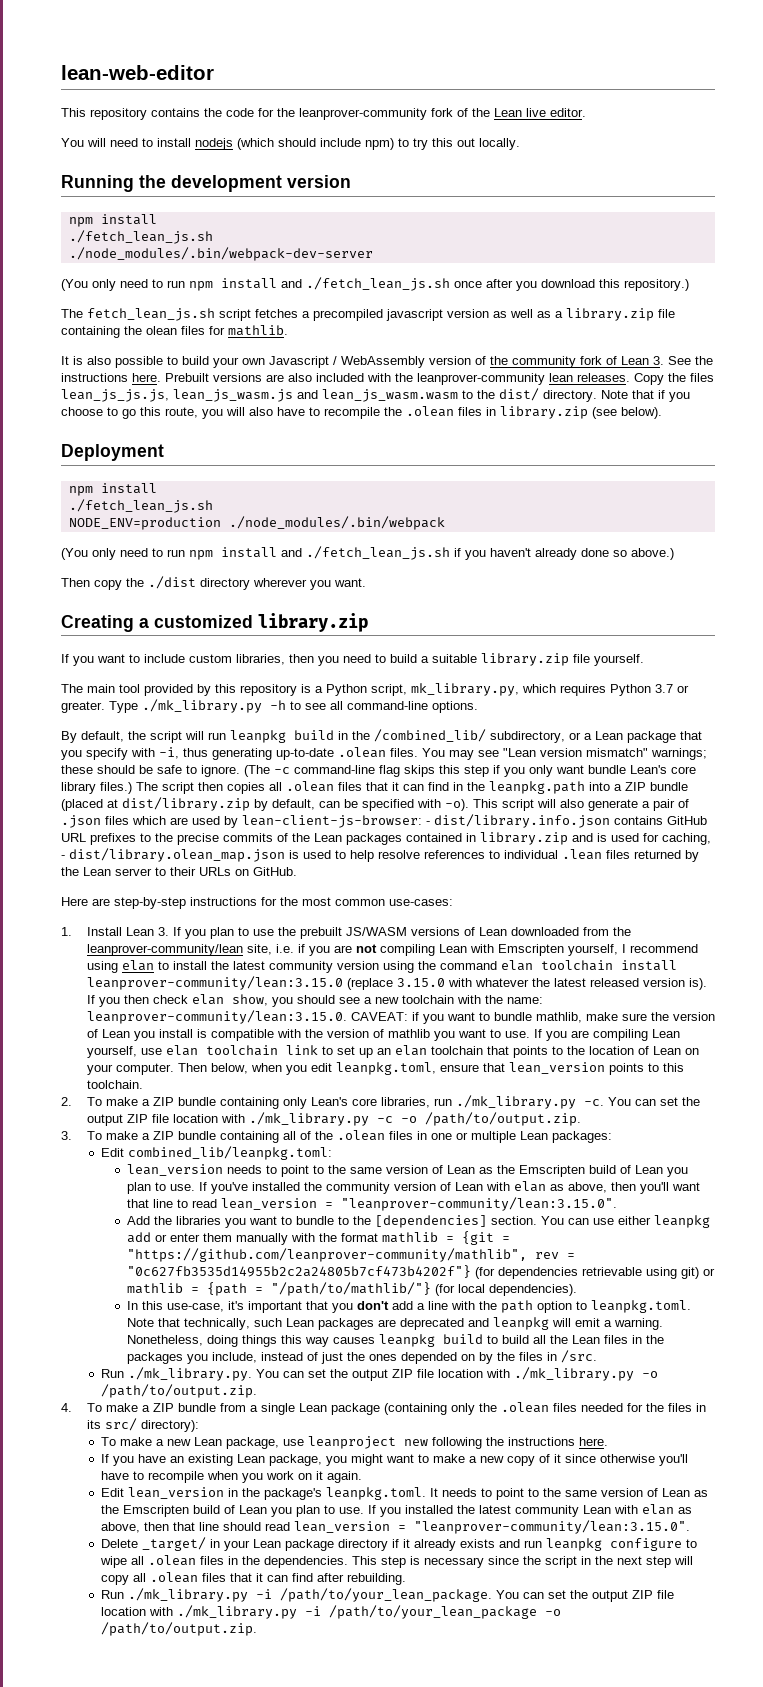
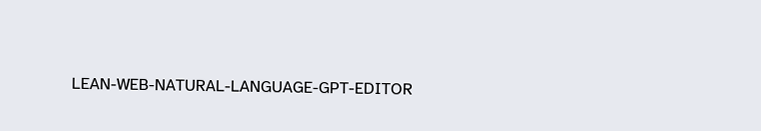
[61,65,214,80] [61,108,586,120] [61,138,520,150] [61,175,351,192] [68,214,157,227] [68,230,213,244] [68,247,373,261] [61,277,689,291] [61,308,675,321] [61,325,288,338] [61,356,713,368] [61,373,714,385] [61,388,690,402] [61,406,662,419] [61,444,164,461] [68,483,157,496] [68,499,213,513] [68,516,445,530] [61,546,674,560] [61,576,366,590] [61,613,368,632] [61,653,644,666] [61,683,689,696] [61,699,478,713] [61,729,702,743] [61,747,707,760] [61,765,696,777] [61,781,688,794] [61,797,689,811] [61,814,707,828] [61,832,711,845] [61,848,699,862] [61,867,297,876] [61,897,453,909] [61,927,631,939] [86,944,698,956] [86,960,677,973] [86,976,707,990] [86,994,543,1007] [86,1010,715,1024] [86,1029,680,1041] [86,1045,699,1058] [86,1062,684,1075] [86,1080,143,1089] [61,1095,700,1109] [86,1112,581,1126] [61,1130,612,1143] [100,1146,332,1160] [126,1164,688,1177] [126,1181,700,1194] [126,1197,617,1211] [126,1215,710,1228] [126,1231,510,1245] [126,1248,575,1262] [126,1265,715,1279] [126,1282,577,1296] [126,1300,691,1313] [126,1317,663,1330] [126,1334,664,1347] [126,1350,597,1364] [100,1367,658,1381] [100,1384,257,1398] [61,1402,706,1415] [86,1418,199,1432] [100,1436,608,1449] [100,1454,688,1466] [100,1471,362,1483] [100,1487,708,1500] [100,1504,692,1517] [100,1520,690,1534] [100,1537,697,1551] [99,1555,693,1568] [100,1572,406,1585] [100,1588,674,1602] [100,1605,561,1619] [100,1622,257,1636] lean-web-editor // This repository contains the code for the leanprover-community fork of the Lean live editor. // You will need to install nodejs (which should include npm) to try this out locally. // Running the development version // npm install // ./fetch_lean_js.sh // ./node_modules/.bin/webpack-dev-server // (You only need to run npm install and ./fetch_lean_js.sh once after you download this repository.) // The fetch_lean_js.sh script fetches a precompiled javascript version as well as a library.zip file containing the olean files for mathlib. // It is also possible to build your own Javascript / WebAssembly version of the community fork of Lean 3. See the instructions here. Prebuilt versions are also included with the leanprover-community lean releases. Copy the files lean_js_js.js, lean_js_wasm.js and lean_js_wasm.wasm to the dist/ directory. Note that if you choose to go this route, you will also have to recompile the .olean files in library.zip (see below). // Deployment // npm install // ./fetch_lean_js.sh // NODE_ENV=production ./node_modules/.bin/webpack // (You only need to run npm install and ./fetch_lean_js.sh if you haven't already done so above.) // Then copy the ./dist directory wherever you want. // Creating a customized library.zip // If you want to include custom libraries, then you need to build a suitable library.zip file yourself. // The main tool provided by this repository is a Python script, mk_library.py, which requires Python 3.7 or greater. Type ./mk_library.py -h to see all command-line options. // By default, the script will run leanpkg build in the /combined_lib/ subdirectory, or a Lean package that you specify with -i, thus generating up-to-date .olean files. You may see "Lean version mismatch" warnings; these should be safe to ignore. (The -c command-line flag skips this step if you only want bundle Lean's core library files.) The script then copies all .olean files that it can find in the leanpkg.path into a ZIP bundle (placed at dist/library.zip by default, can be specified with -o). This script will also generate a pair of .json files which are used by lean-client-js-browser: - dist/library.info.json contains GitHub URL prefixes to the precise commits of the Lean packages contained in library.zip and is used for caching, - dist/library.olean_map.json is used to help resolve references to individual .lean files returned by the Lean server to their URLs on GitHub. // Here are step-by-step instructions for the most common use-cases: // 1. Install Lean 3. If you plan to use the prebuilt JS/WASM versions of Lean downloaded from the leanprover-community/lean site, i.e. if you are not compiling Lean with Emscripten yourself, I recommend using elan to install the latest community version using the command elan toolchain install leanprover-community/lean:3.15.0 (replace 3.15.0 with whatever the latest released version is). If you then check elan show, you should see a new toolchain with the name: leanprover-community/lean:3.15.0. CAVEAT: if you want to bundle mathlib, make sure the version of Lean you install is compatible with the version of mathlib you want to use. If you are compiling Lean yourself, use elan toolchain link to set up an elan toolchain that points to the location of Lean on your computer. Then below, when you edit leanpkg.toml, ensure that lean_version points to this toolchain. // 2. To make a ZIP bundle containing only Lean's core libraries, run ./mk_library.py -c. You can set the output ZIP file location with ./mk_library.py -c -o /path/to/output.zip. // 3. To make a ZIP bundle containing all of the .olean files in one or multiple Lean packages: // Edit combined_lib/leanpkg.toml: // lean_version needs to point to the same version of Lean as the Emscripten build of Lean you plan to use. If you've installed the community version of Lean with elan as above, then you'll want that line to read lean_version = "leanprover-community/lean:3.15.0". // Add the libraries you want to bundle to the [dependencies] section. You can use either leanpkg add or enter them manually with the format mathlib = {git = "https://github.com/leanprover-community/mathlib", rev = "0c627fb3535d14955b2c2a24805b7cf473b4202f"} (for dependencies retrievable using git) or mathlib = {path = "/path/to/mathlib/"} (for local dependencies). // In this use-case, it's important that you don't add a line with the path option to leanpkg.toml. Note that technically, such Lean packages are deprecated and leanpkg will emit a warning. Nonetheless, doing things this way causes leanpkg build to build all the Lean files in the packages you include, instead of just the ones depended on by the files in /src. // Run ./mk_library.py. You can set the output ZIP file location with ./mk_library.py -o /path/to/output.zip. // 4. To make a ZIP bundle from a single Lean package (containing only the .olean files needed for the files in its src/ directory): // To make a new Lean package, use leanproject new following the instructions here. // If you have an existing Lean package, you might want to make a new copy of it since otherwise you'll have to recompile when you work on it again. // Edit lean_version in the package's leanpkg.toml. It needs to point to the same version of Lean as the Emscripten build of Lean you plan to use. If you installed the latest community Lean with elan as above, then that line should read lean_version = "leanprover-community/lean:3.15.0". // Delete _target/ in your Lean package directory if it already exists and run leanpkg configure to wipe all .olean files in the dependencies. This step is necessary since the script in the next step will copy all .olean files that it can find after rebuilding. // Run ./mk_library.py -i /path/to/your_lean_package. You can set the output ZIP file location with ./mk_library.py -i /path/to/your_lean_package -o /path/to/output.zip. -> [71,77,413,95] LEAN-WEB-NATURAL-LANGUAGE-GPT-EDITOR

